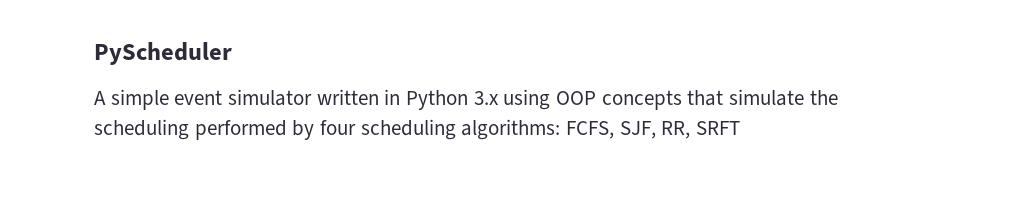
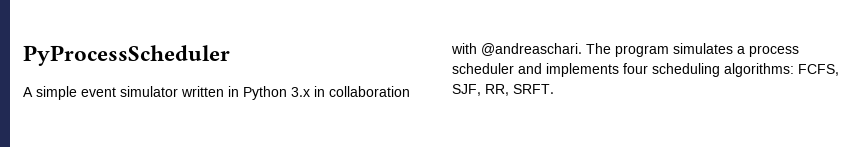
[94,42,232,65] PyScheduler -> [23,45,230,66] PyProcessScheduler
[503,89,838,110] [94,119,315,140] using OOP concepts that simulate the scheduling performed by -> [314,86,410,97] [451,43,799,57] [452,63,619,77] in collaboration with @andreaschari. The program simulates a process scheduler and implements
[696,121,741,135] SRFT -> [513,84,554,94] SRFT.

